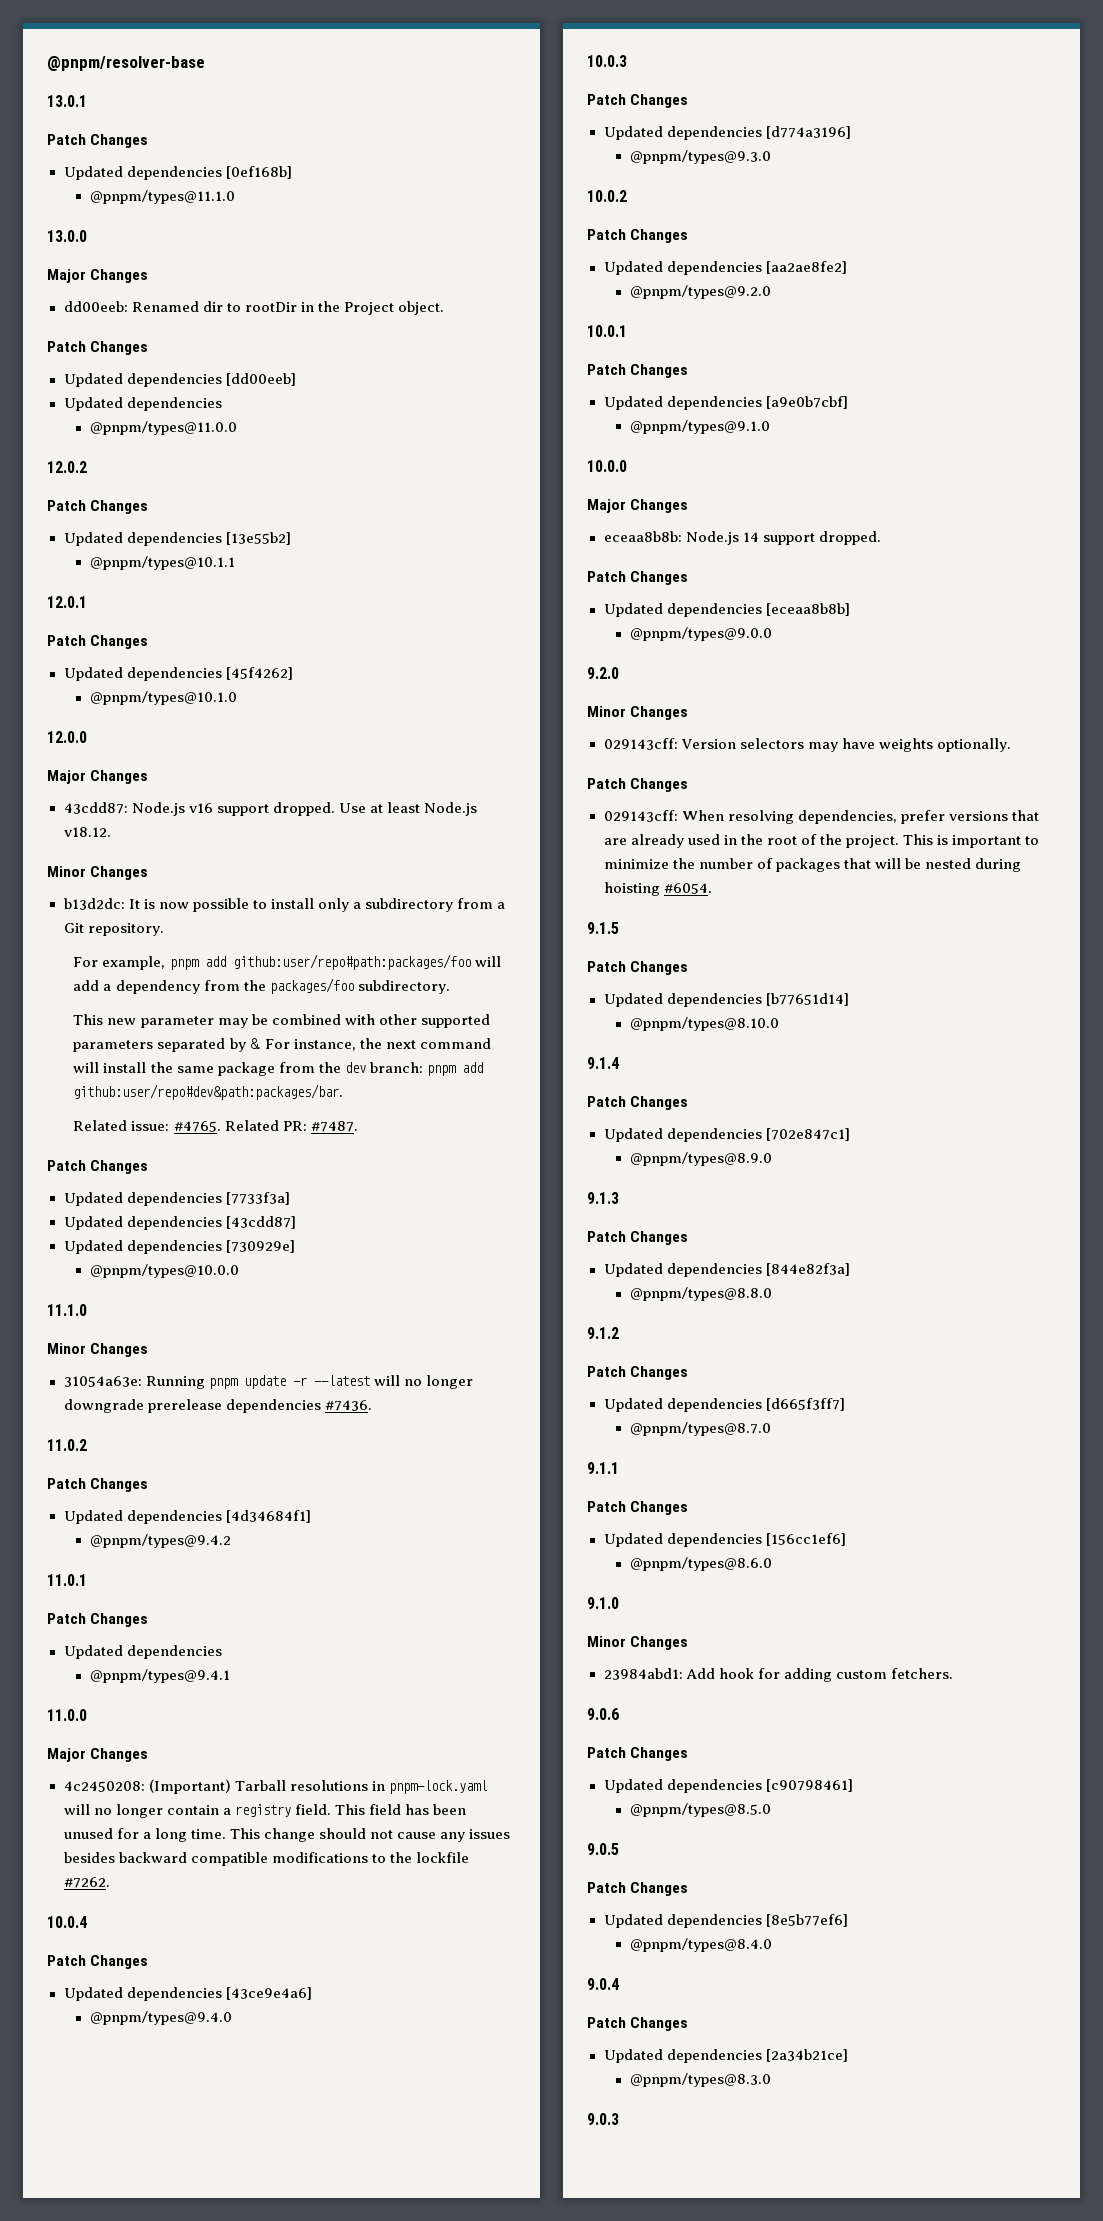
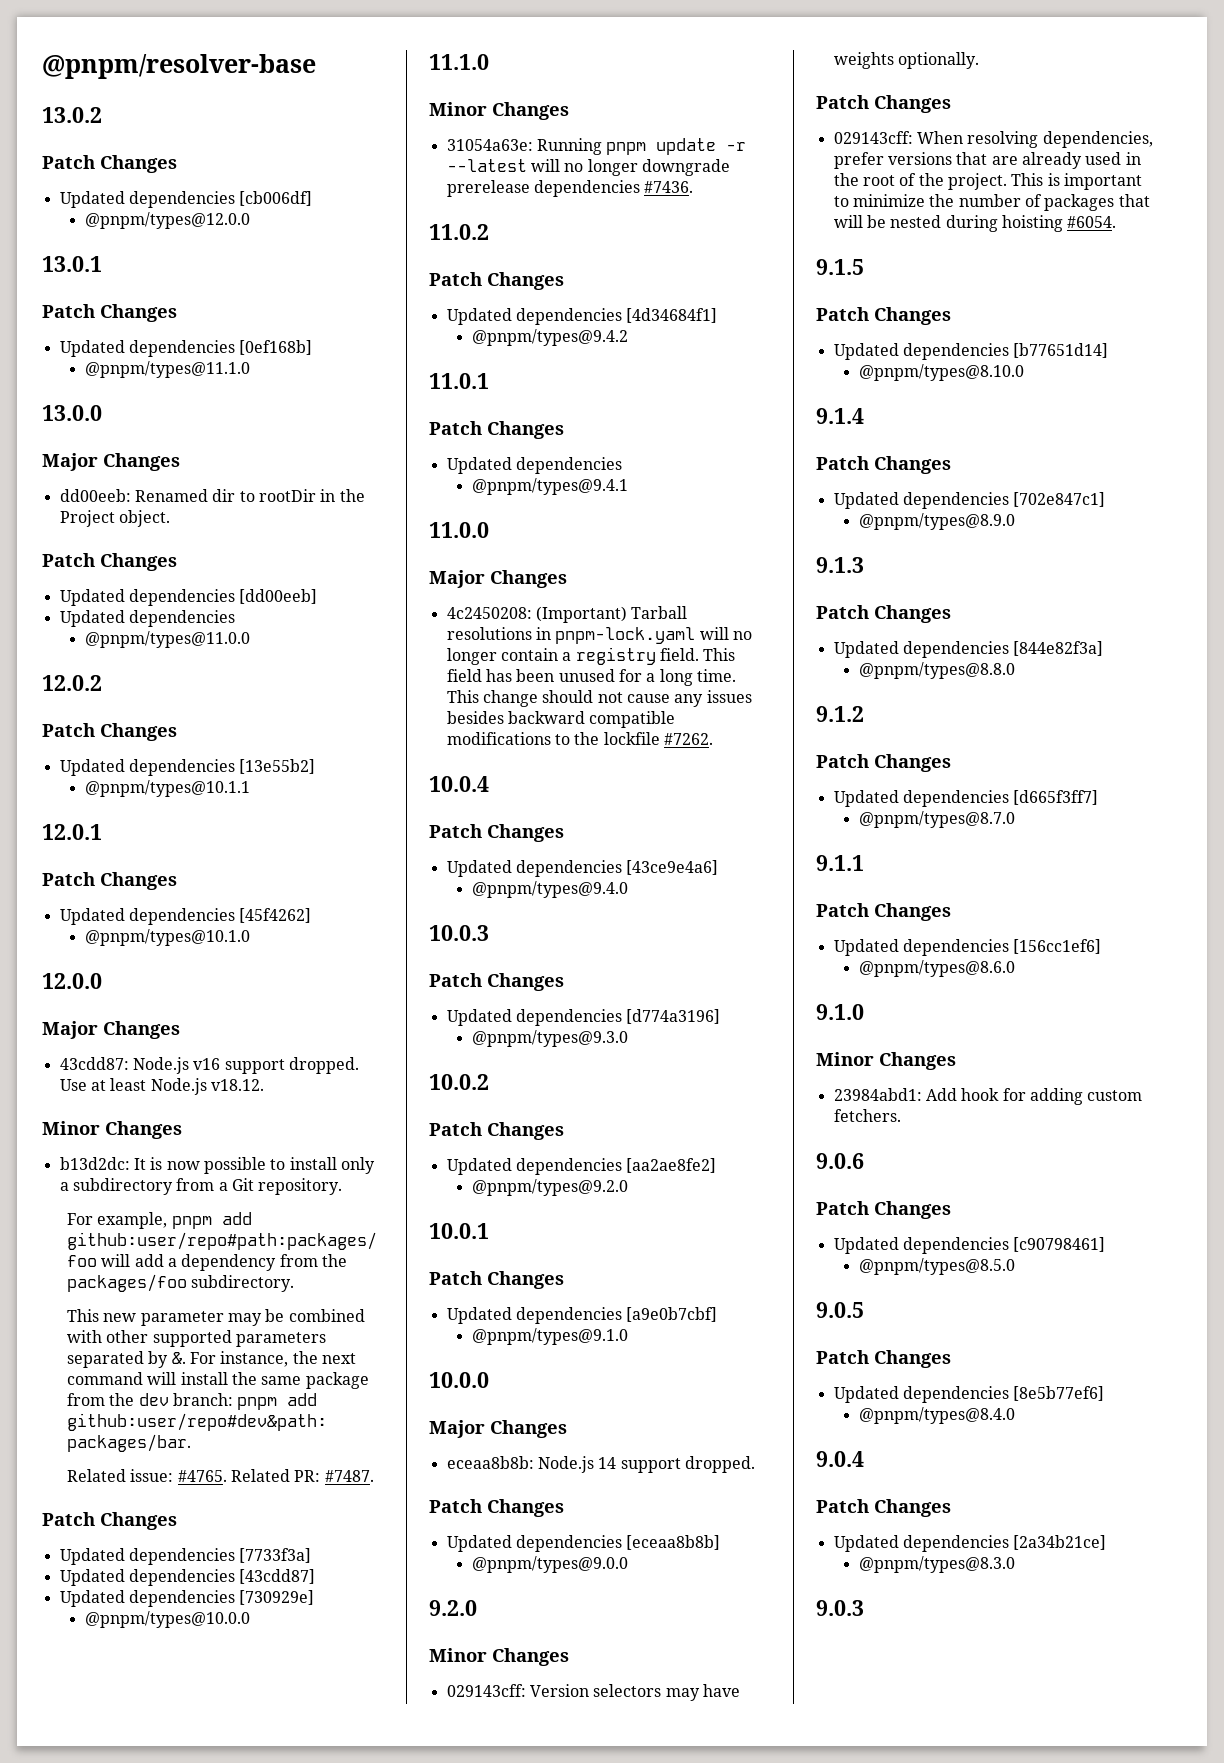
(205, 63) none -> [42,107,102,123] [42,155,177,173] [59,191,313,208] [84,212,250,229] // 13.0.2 // Patch Changes // Updated dependencies [cb006df] // @pnpm/types@12.0.0

